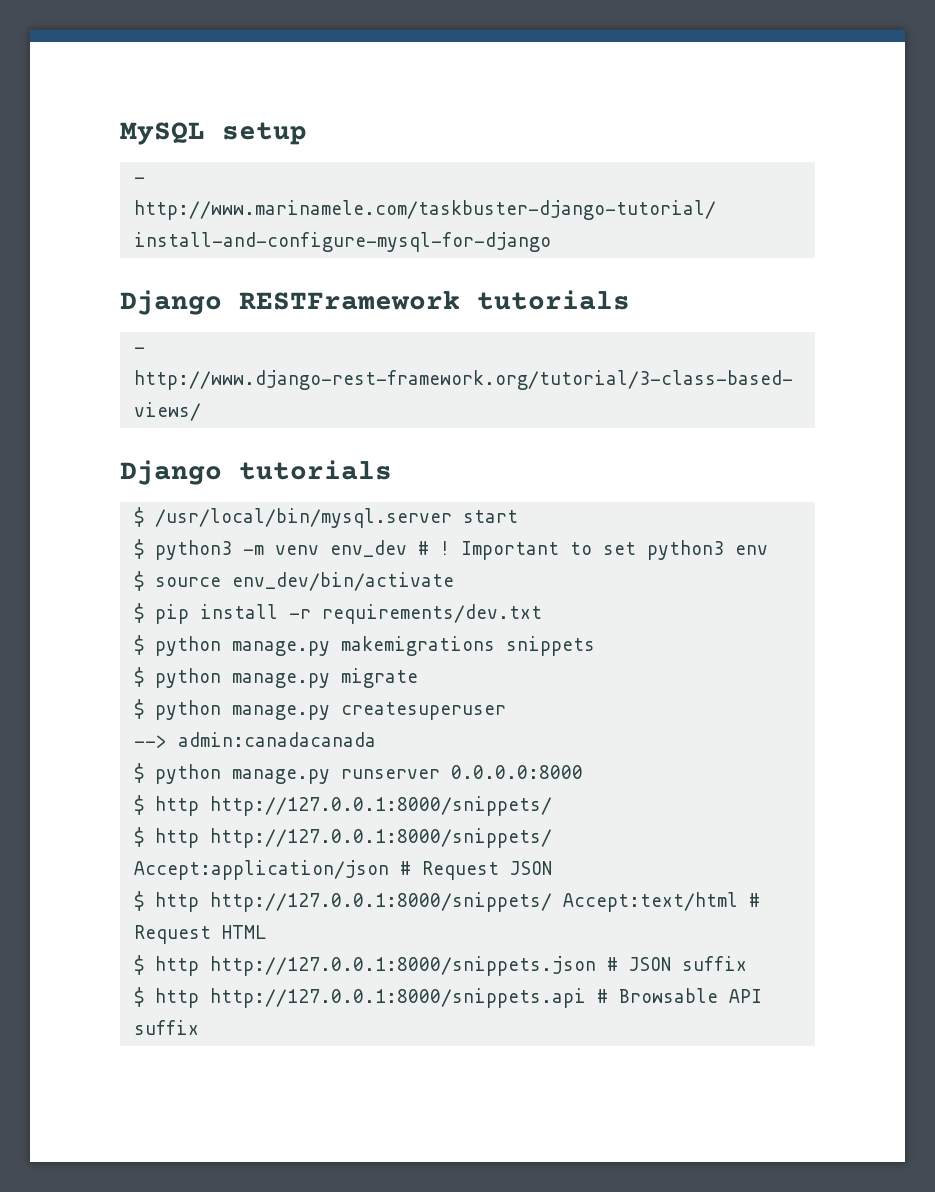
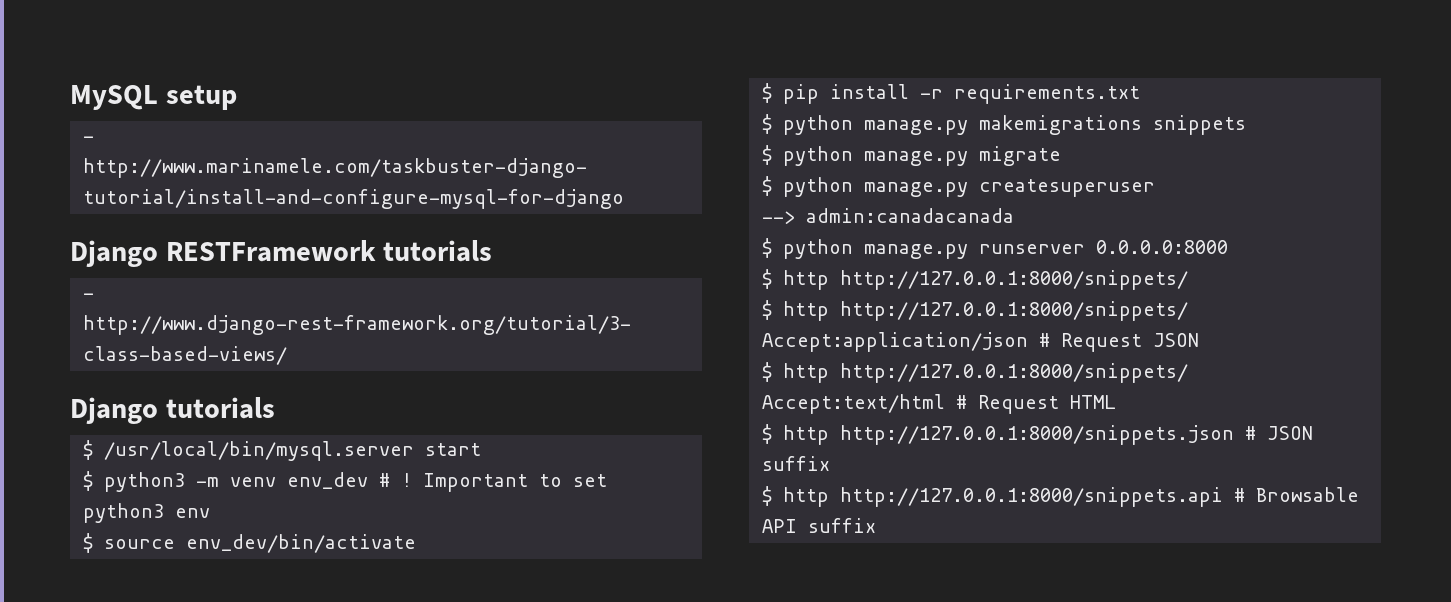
[321,604,542,624] requirements/dev.txt -> [953,84,1140,104] requirements.txt

